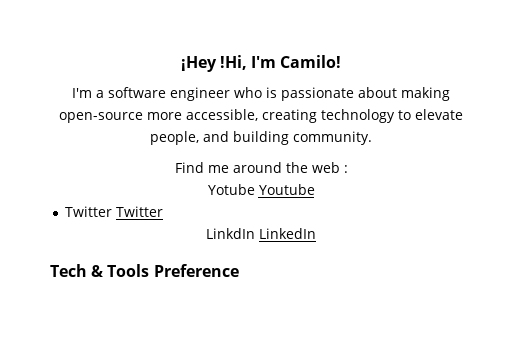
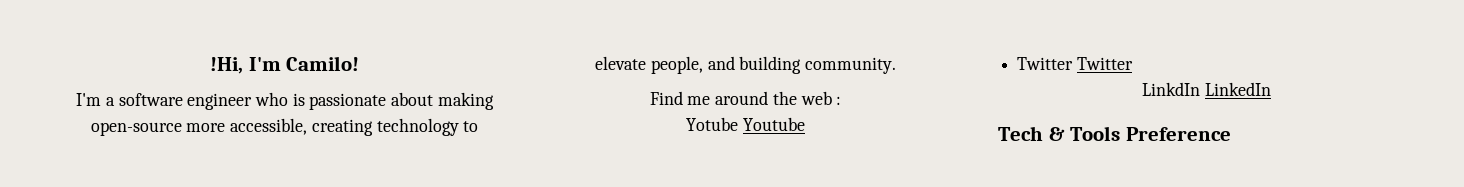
[180,56,217,72] ¡Hey -> (209, 65) none

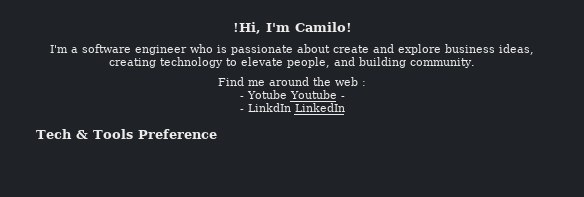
[437,92,494,110] [90,118,308,136] making open-source more accessible, -> [333,44,534,55] create and explore business ideas,
(842, 100) none -> [239,96,244,99] -
[1017,57,1133,70] // Twitter Twitter // -> [340,96,345,99] [239,109,244,112] - // -

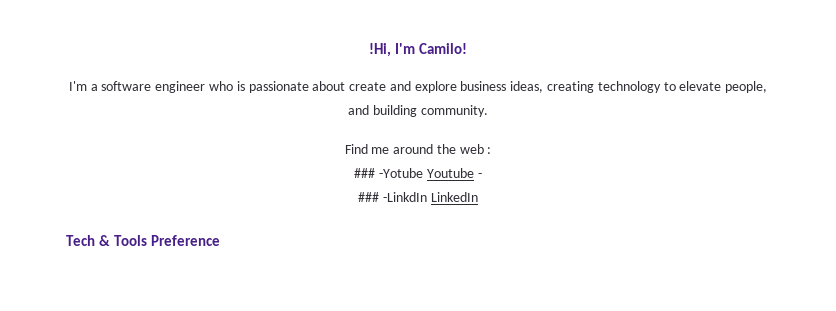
[239,90,287,99] - Yotube -> [354,168,424,178] ### -Yotube
[239,103,291,112] - LinkdIn -> [358,192,427,202] ### -LinkdIn

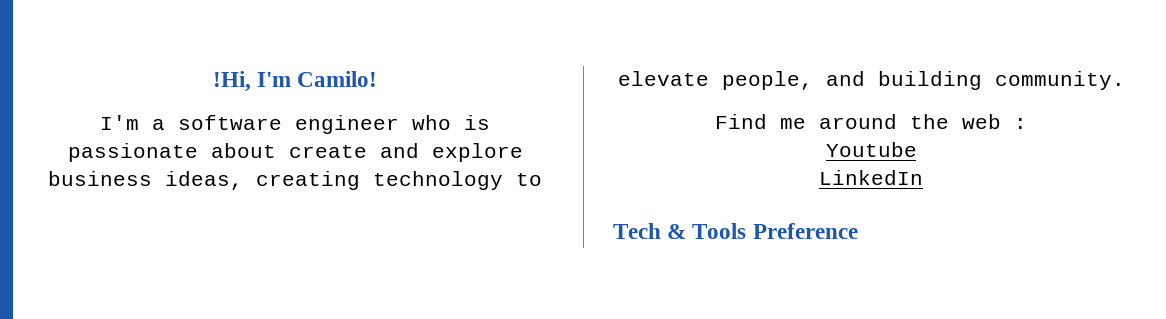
[354,168,424,178] ### -Yotube -> (1027, 123) none
[477,173,482,178] [358,192,427,202] - // ### -LinkdIn -> (917, 149) //

